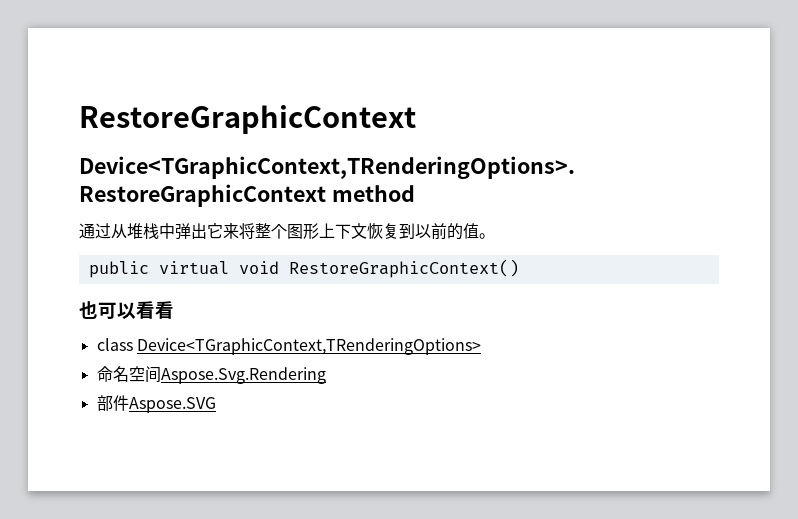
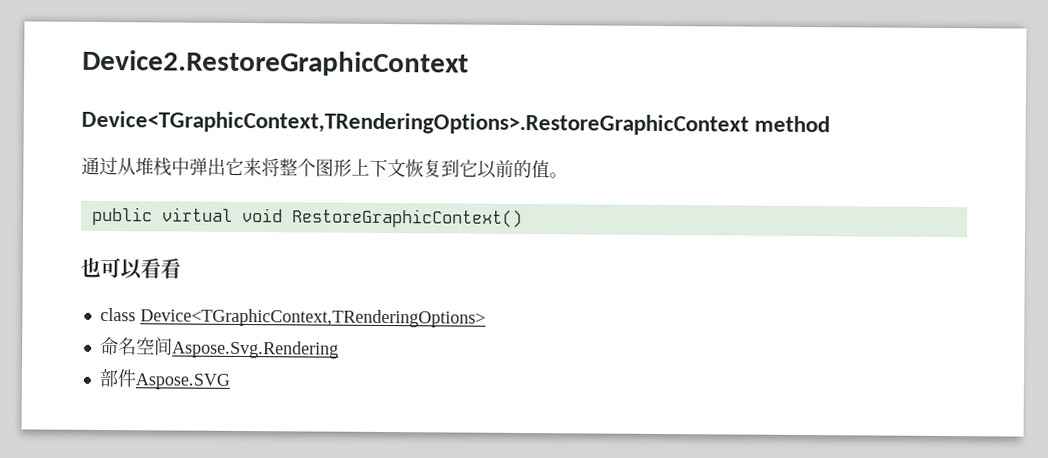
[79,105,416,134] RestoreGraphicContext -> [82,49,469,77] Device2.RestoreGraphicContext
(415, 231) none -> [459,159,478,178] 它

